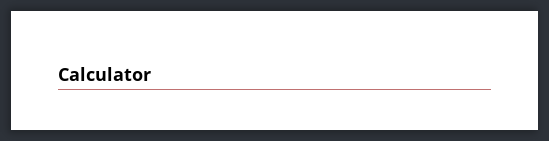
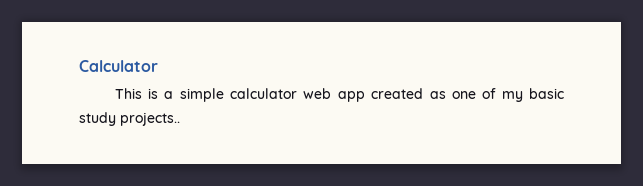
(151, 74) none -> [114,88,565,102] [79,112,180,126] // This is a simple calculator web app created as one of my basic study projects..

